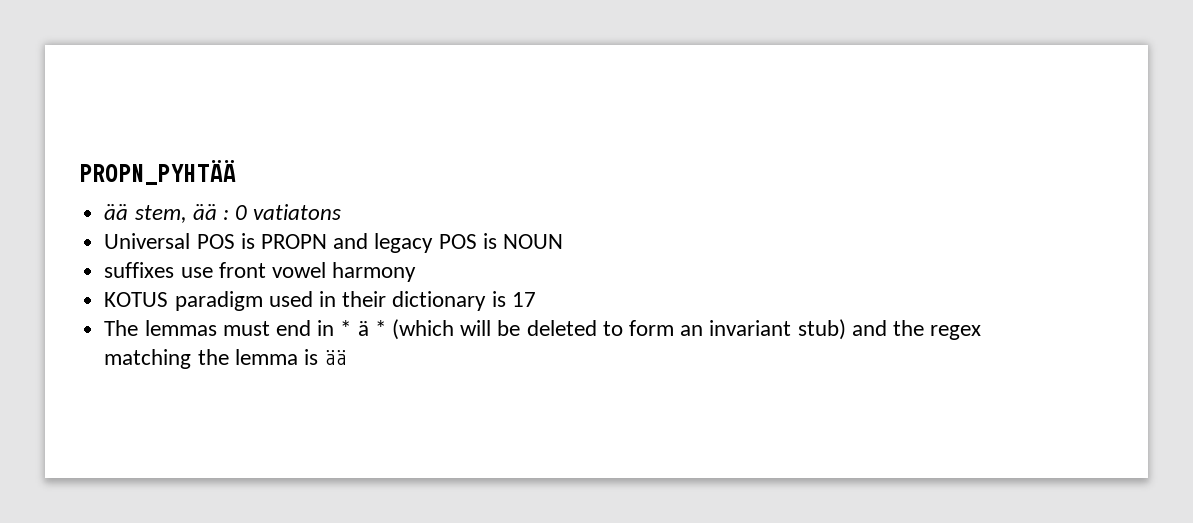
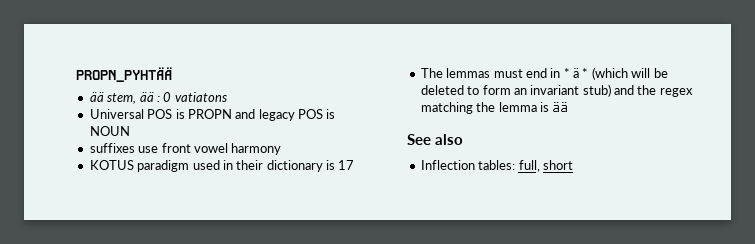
(347, 357) none -> [407,134,463,145] [420,160,573,172] // See also // Inflection tables: full, short

